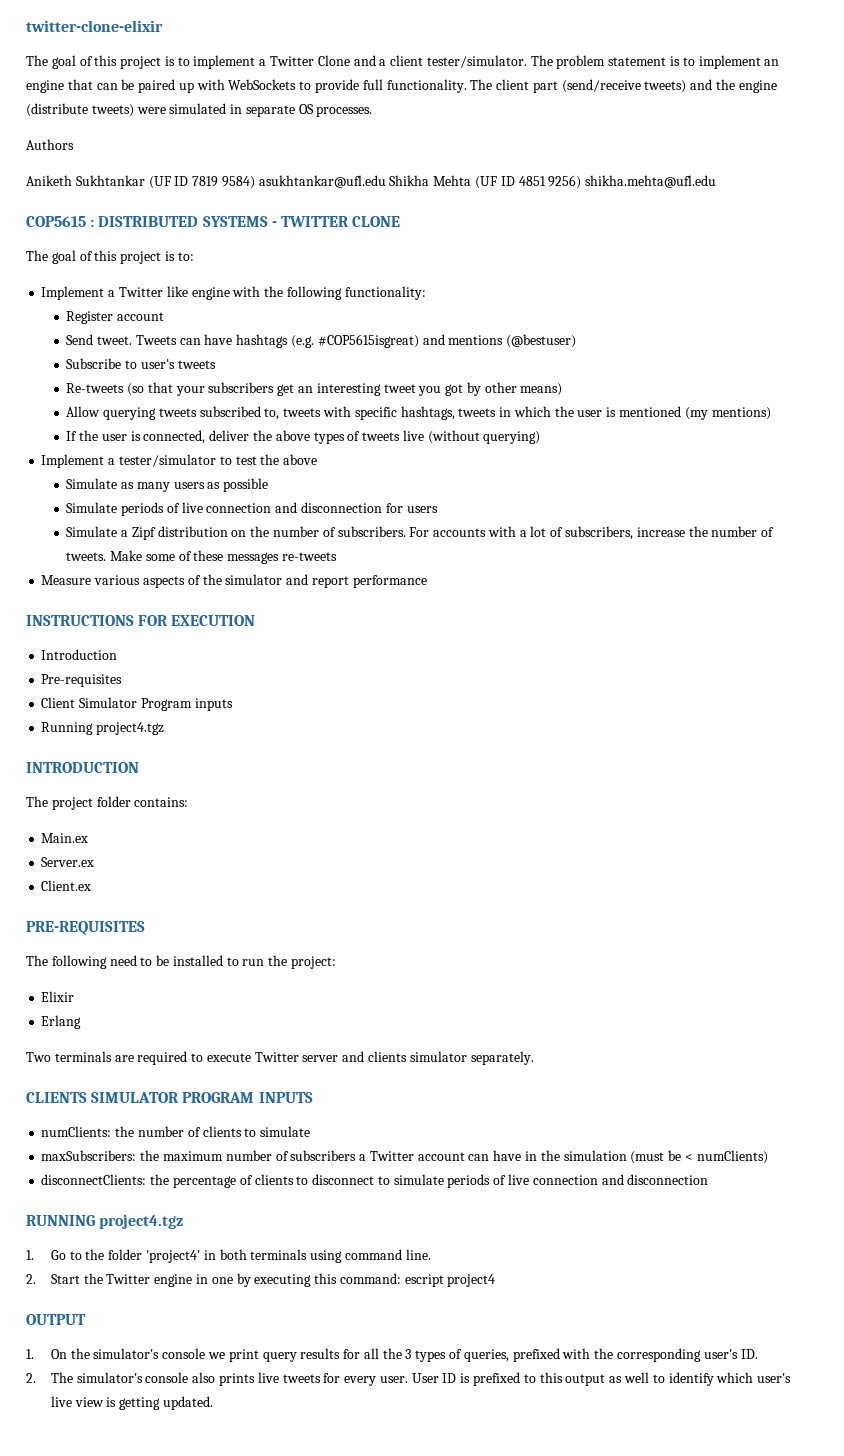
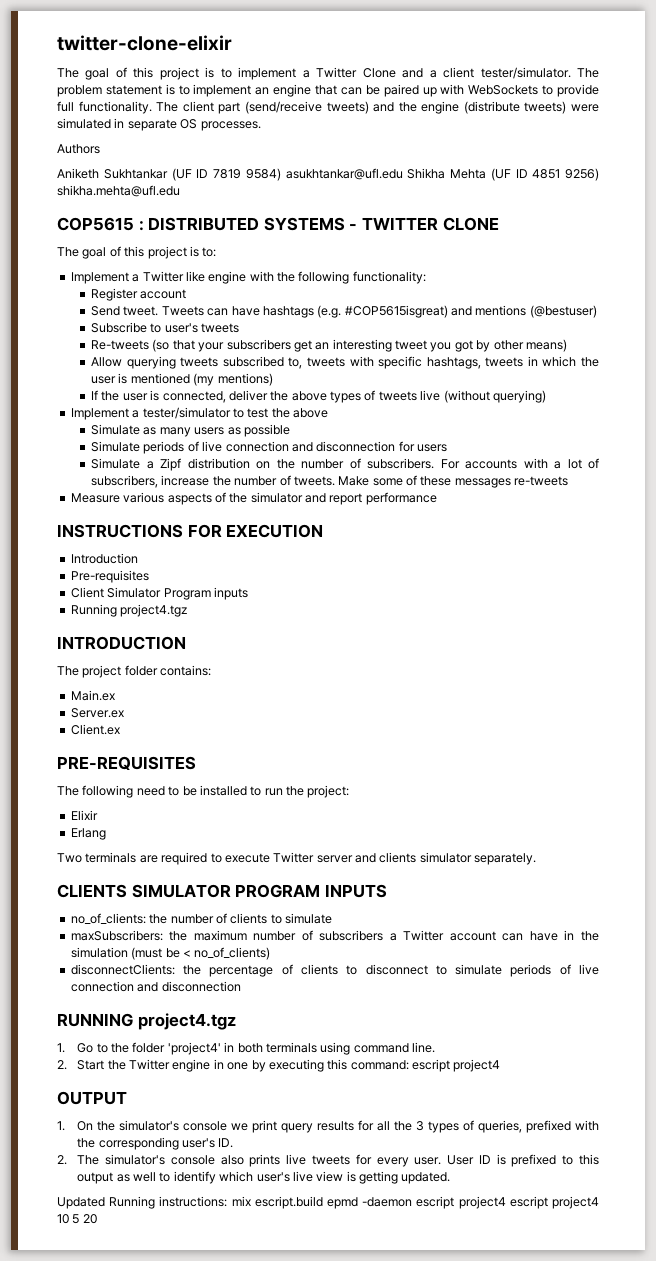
[41,1126,112,1137] numClients: -> [70,913,146,924] no_of_clients:
[696,1150,768,1164] numClients) -> [194,947,271,960] no_of_clients)
(214, 1403) none -> [57,1196,599,1209] [57,1214,97,1224] // Updated Running instructions: mix escript.build epmd -daemon escript project4 escript project4 10 5 20

